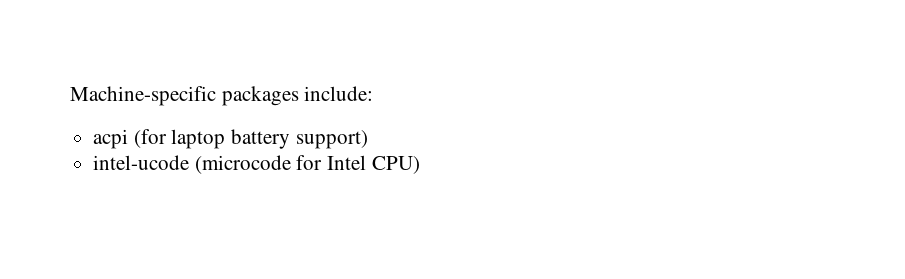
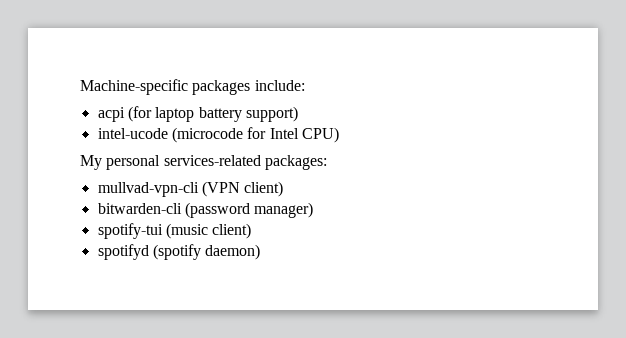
(420, 165) none -> [80,155,327,170] [97,181,284,197] [97,202,314,218] [97,223,252,239] [97,244,261,260] // My personal services-related packages: // mullvad-vpn-cli (VPN client) // bitwarden-cli (password manager) // spotify-tui (music client) // spotifyd (spotify daemon)

